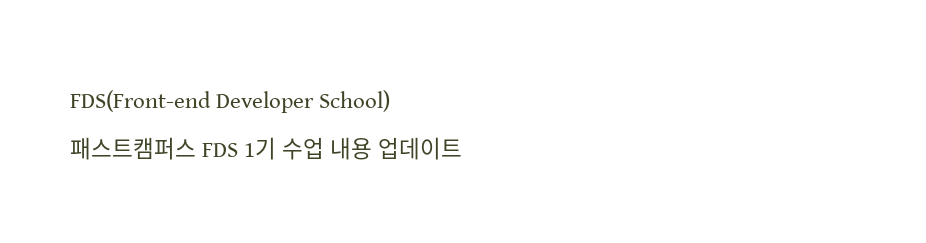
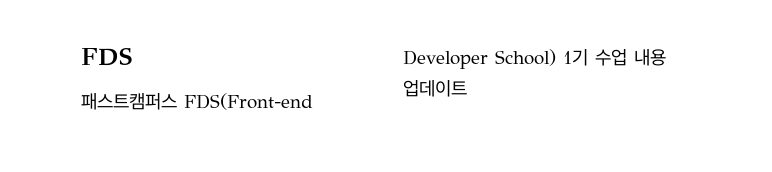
(70, 101) none -> [81,47,132,66] [81,93,177,110] FDS // 패스트캠퍼스
[70,137,239,160] // 패스트캠퍼스 FDS -> (556, 57) none

